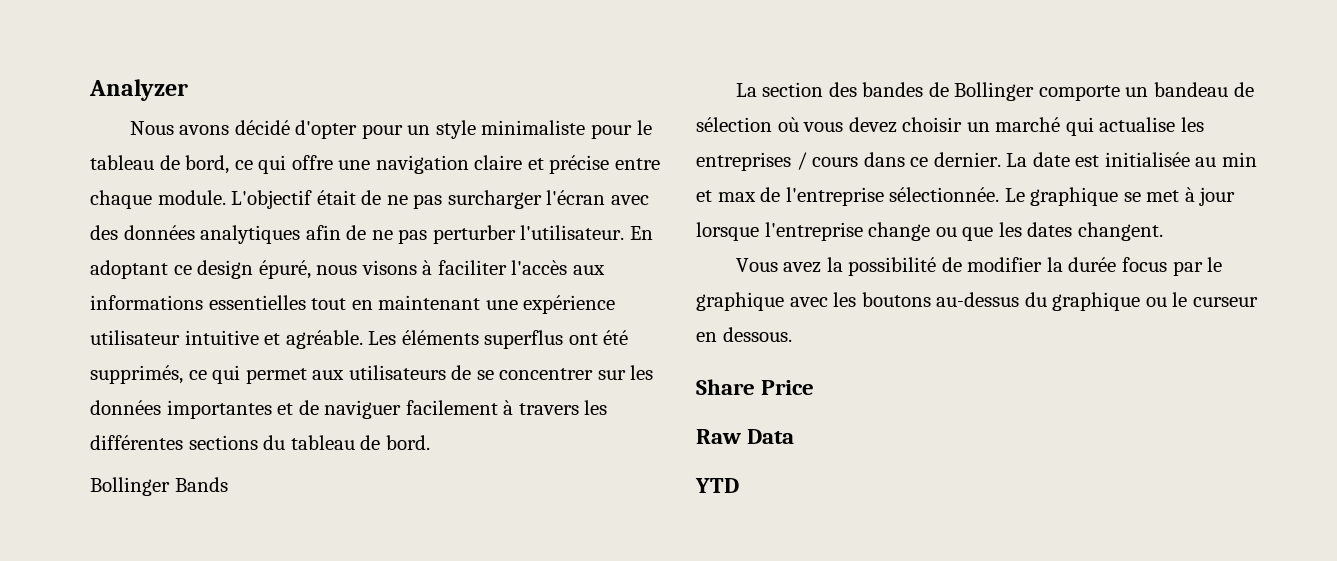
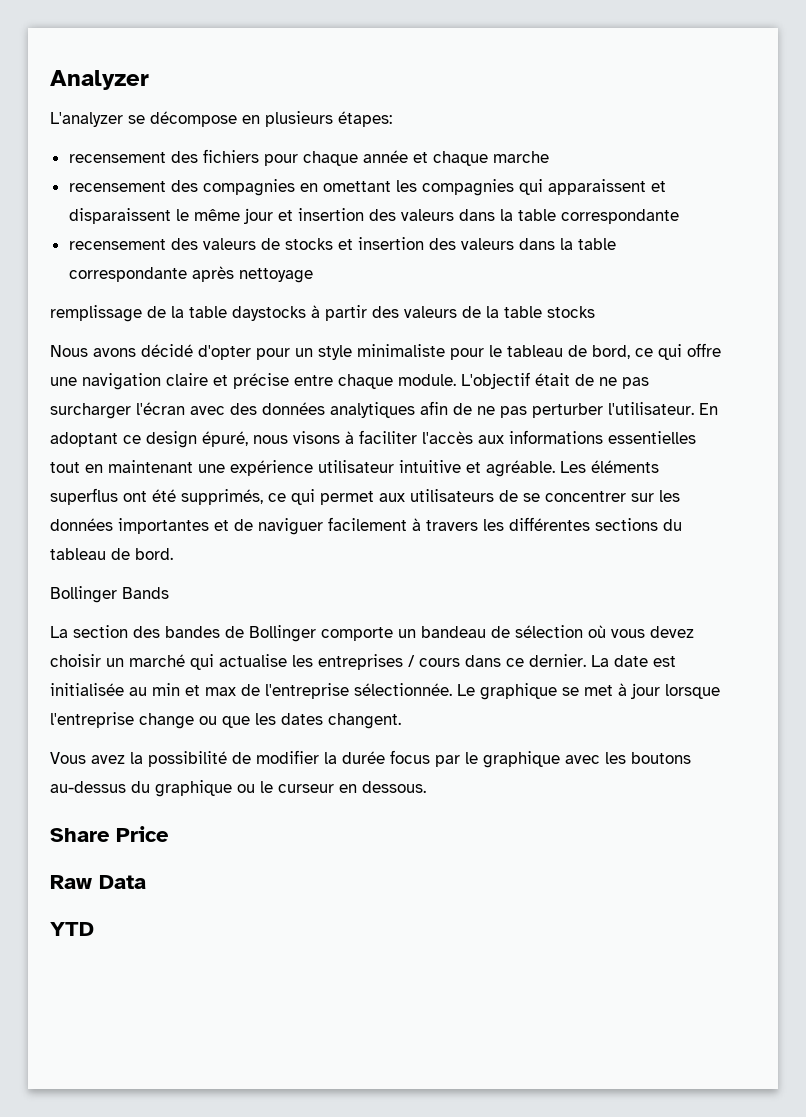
(188, 90) none -> [50,111,392,127] [68,149,549,166] [68,179,666,196] [68,208,679,224] [68,237,616,250] [68,266,313,283] [50,305,595,322] // L'analyzer se décompose en plusieurs étapes: // recensement des fichiers pour chaque année et chaque marche // recensement des compagnies en omettant les compagnies qui apparaissent et disparaissent le même jour et insertion des valeurs dans la table correspondante // recensement des valeurs de stocks et insertion des valeurs dans la table correspondante après nettoyage // remplissage de la table daystocks à partir des valeurs de la table stocks

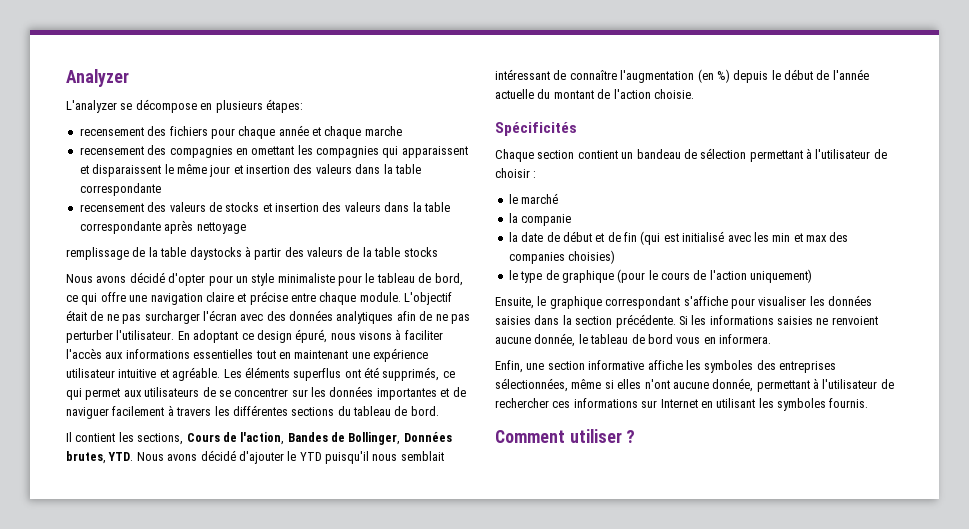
[50,586,169,603] [50,625,694,642] [50,654,676,670] [50,683,720,700] [50,712,401,729] [50,750,691,768] [50,780,426,797] [50,826,169,842] [50,875,146,889] [50,922,94,936] Bollinger Bands // La section des bandes de Bollinger comporte un bandeau de sélection où vous devez choisir un marché qui actualise les entreprises / cours dans ce dernier. La date est initialisée au min et max de l'entreprise sélectionnée. Le graphique se met à jour lorsque l'entreprise change ou que les dates changent. // Vous avez la possibilité de modifier la durée focus par le graphique avec les boutons au-dessus du graphique ou le curseur en dessous. // Share Price // Raw Data // YTD -> [66,432,452,445] [66,450,444,464] [495,69,869,83] [495,89,694,99] [495,122,577,136] [495,148,887,162] [495,168,537,178] [508,193,559,204] [508,213,572,226] [508,231,849,245] [508,250,616,264] [508,269,813,283] [495,295,872,309] [495,314,878,328] [495,333,771,347] [495,360,836,373] [495,378,894,392] [495,398,869,411] [495,429,636,443] Il contient les sections, Cours de l'action, Bandes de Bollinger, Données brutes, YTD. Nous avons décidé d'ajouter le YTD puisqu'il nous semblait intéressant de connaître l'augmentation (en %) depuis le début de l'année actuelle du montant de l'action choisie. // Spécificités // Chaque section contient un bandeau de sélection permettant à l'utilisateur de choisir : // le marché // la companie // la date de début et de fin (qui est initialisé avec les min et max des companies choisies) // le type de graphique (pour le cours de l'action uniquement) // Ensuite, le graphique correspondant s'affiche pour visualiser les données saisies dans la section précédente. Si les informations saisies ne renvoient aucune donnée, le tableau de bord vous en informera. // Enfin, une section informative affiche les symboles des entreprises sélectionnées, même si elles n'ont aucune donnée, permettant à l'utilisateur de rechercher ces informations sur Internet en utilisant les symboles fournis. // Comment utiliser ?

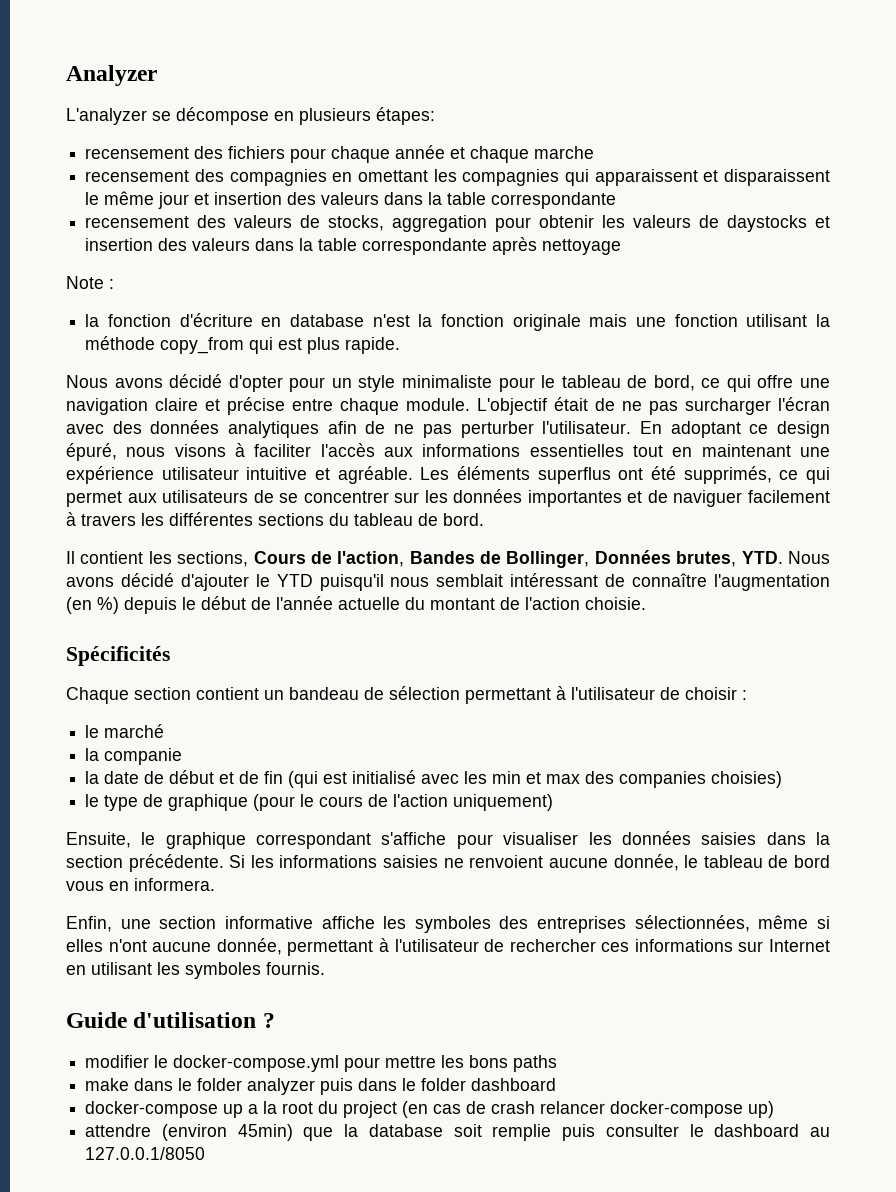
[225,202,260,212] stocks -> [328,215,808,232] stocks, aggregation pour obtenir les valeurs de daystocks
[66,246,438,260] remplissage de la table daystocks à partir des valeurs de la table stocks -> [66,276,114,289] [85,313,830,331] [85,336,401,354] Note : // la fonction d'écriture en database n'est la fonction originale mais une fonction utilisant la méthode copy_from qui est plus rapide.
[495,429,622,443] Comment utiliser -> [66,1012,257,1028] Guide d'utilisation
(636, 436) none -> [85,1055,558,1072] [85,1078,557,1095] [85,1101,775,1118] [85,1124,830,1141] [85,1147,206,1160] // modifier le docker-compose.yml pour mettre les bons paths // make dans le folder analyzer puis dans le folder dashboard // docker-compose up a la root du project (en cas de crash relancer docker-compose up) // attendre (environ 45min) que la database soit remplie puis consulter le dashboard au 127.0.0.1/8050

